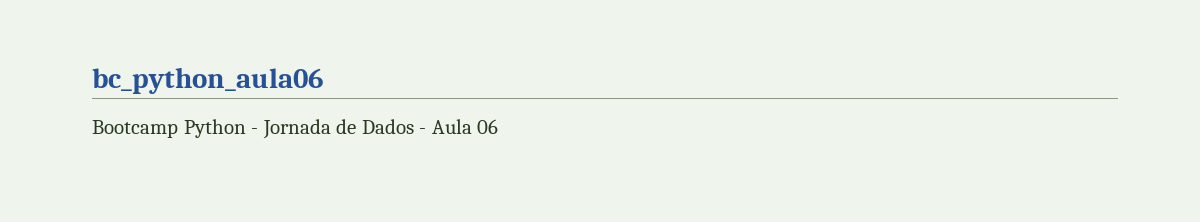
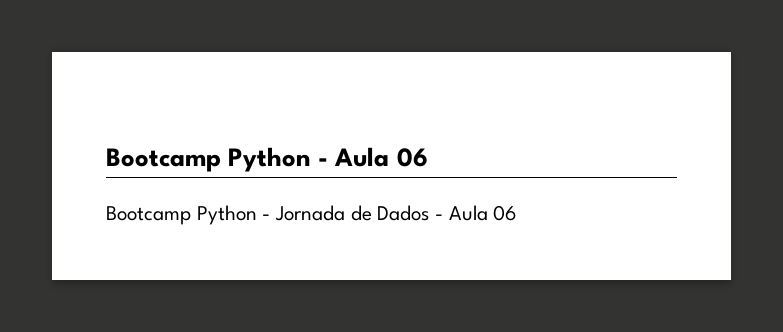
[92,67,324,94] bc_python_aula06 -> [106,147,428,172] Bootcamp Python - Aula 06

